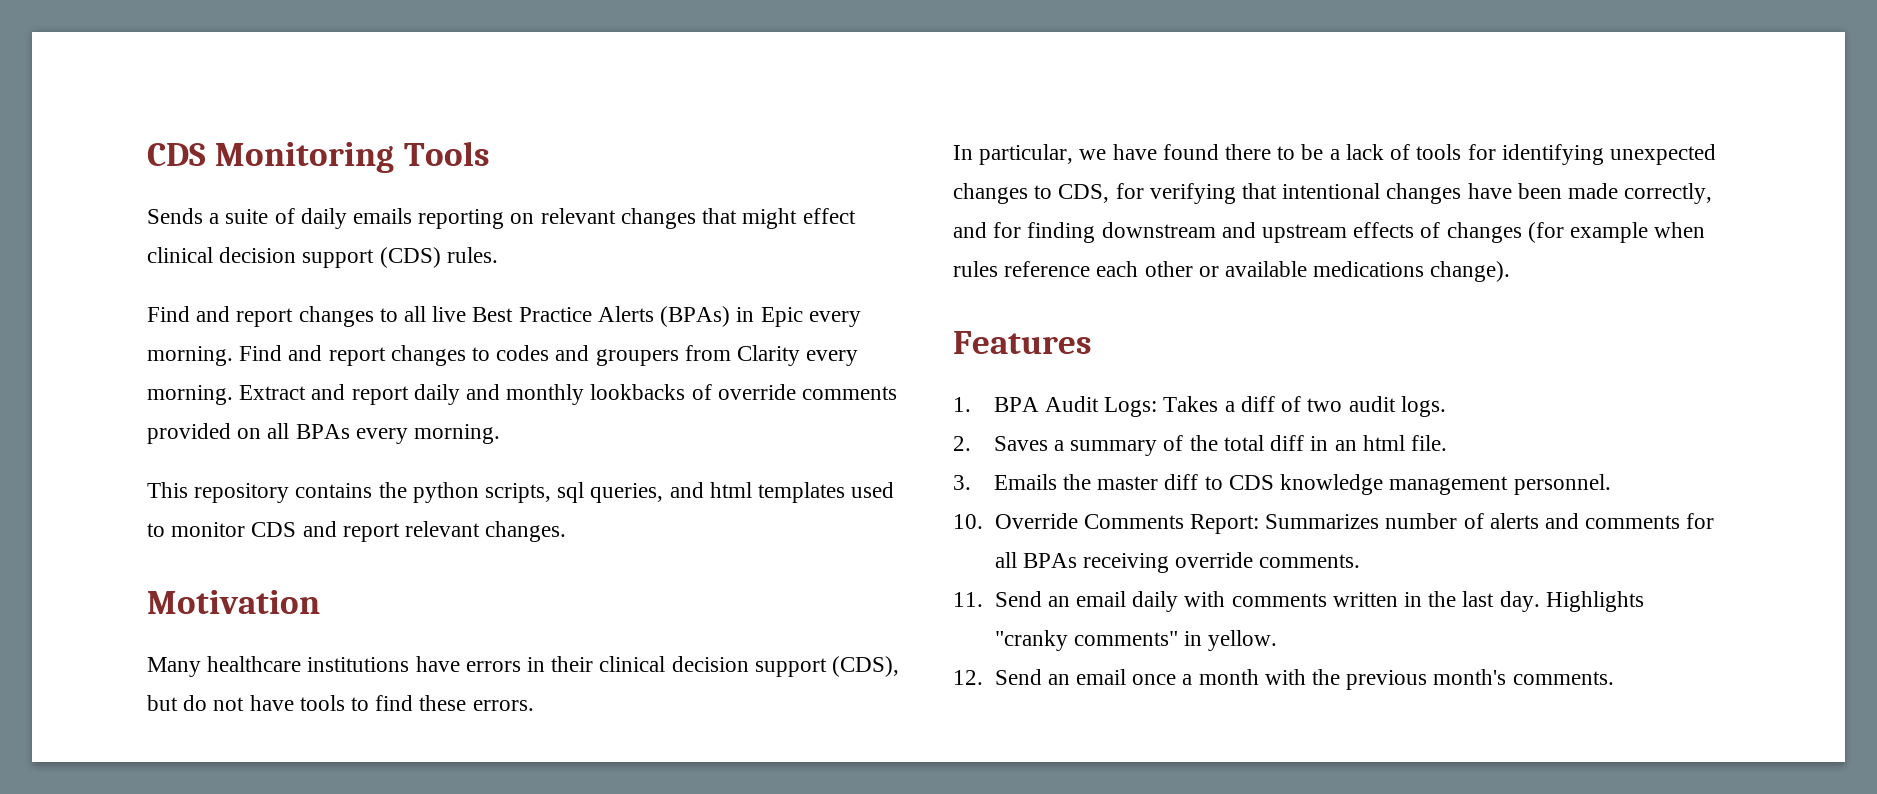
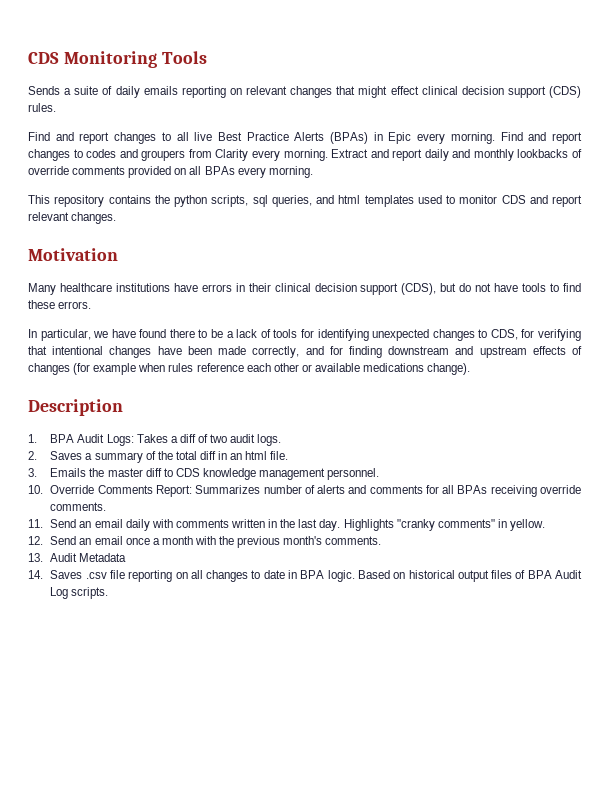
[953,331,1092,354] Features -> [28,399,123,416] Description
(1614, 678) none -> [28,553,127,562] [28,570,583,582] [50,587,109,599] // 13. Audit Metadata // 14. Saves .csv file reporting on all changes to date in BPA logic. Based on historical output files of BPA Audit Log scripts.

